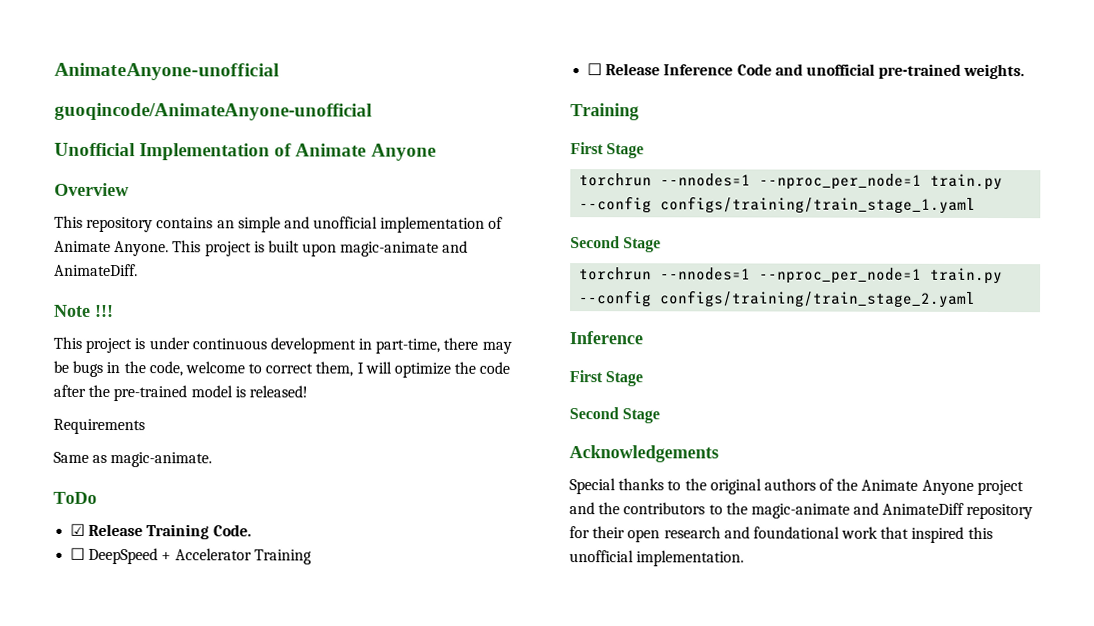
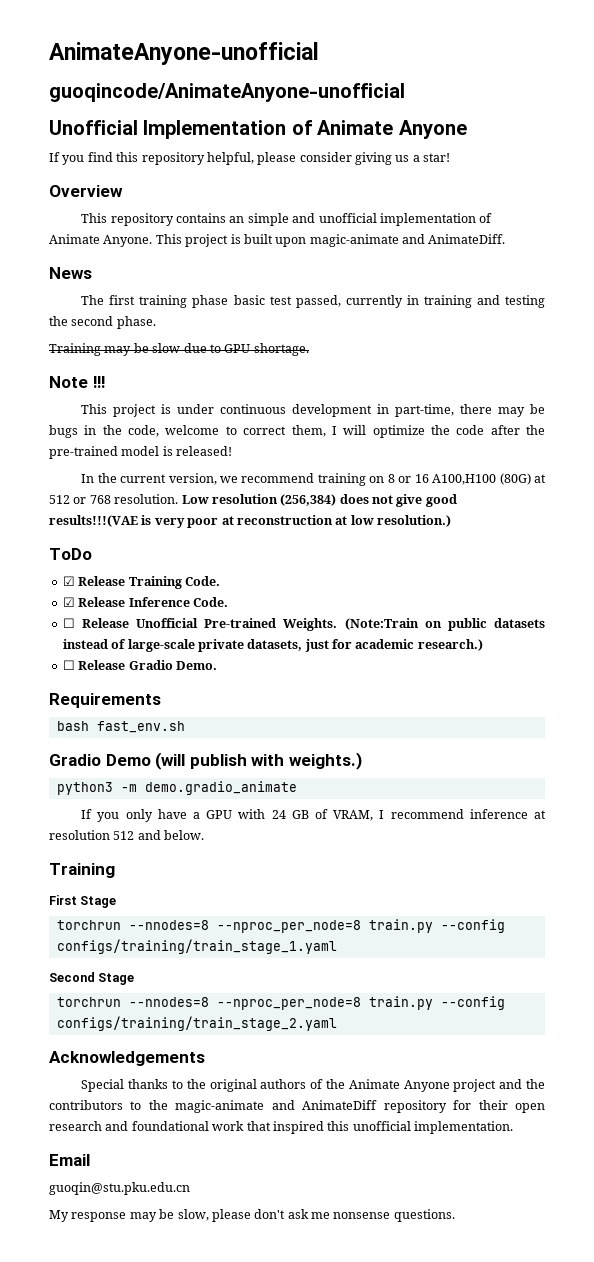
(436, 152) none -> [49,152,451,165] // If you find this repository helpful, please consider giving us a star!
(138, 270) none -> [49,267,92,279] [81,295,546,308] [49,316,156,329] [49,343,309,356] // News // The first training phase basic test passed, currently in training and testing the second phase. // Training may be slow due to GPU shortage.
[53,418,145,435] [53,451,213,468] Requirements // Same as magic-animate. -> [81,473,546,486] [49,494,457,507] [49,515,451,528] In the current version, we recommend training on 8 or 16 A100,H100 (80G) at 512 or 768 resolution. Low resolution (256,384) does not give good results!!!(VAE is very poor at reconstruction at low resolution.)
[70,547,312,565] [587,63,1026,80] ☐ DeepSpeed + Accelerator Training // ☐ Release Inference Code and unofficial pre-trained weights. -> [62,597,228,607] [62,618,545,631] [62,639,483,652] [62,660,217,670] [49,693,161,708] [56,721,185,733] [49,752,362,770] [56,781,297,795] [81,809,546,822] [49,830,205,840] ☑ Release Inference Code. // ☐ Release Unofficial Pre-trained Weights. (Note:Train on public datasets instead of large-scale private datasets, just for academic research.) // ☐ Release Gradio Demo. // Requirements // bash fast_env.sh // Gradio Demo (will publish with weights.) // python3 -m demo.gradio_animate // If you only have a GPU with 24 GB of VRAM, I recommend inference at resolution 512 and below.
[660,173,923,190] --nnodes=1 --nproc_per_node=1 -> [128,920,361,933] --nnodes=8 --nproc_per_node=8
[660,267,923,284] --nnodes=1 --nproc_per_node=1 -> [128,997,361,1010] --nnodes=8 --nproc_per_node=8
[569,331,643,345] [569,370,644,387] [569,407,661,424] // Inference // First Stage // Second Stage -> (337, 1023) none
(745, 558) none -> [49,1154,90,1166] [49,1182,190,1195] [49,1209,455,1222] // Email // guoqin@stu.pku.edu.cn // My response may be slow, please don't ask me nonsense questions.

